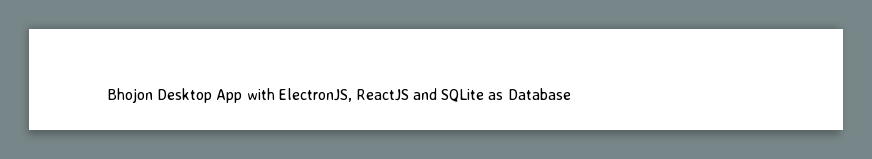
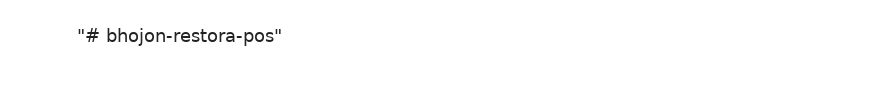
[108,88,571,103] Bhojon Desktop App with ElectronJS, ReactJS and SQLite as Database -> [77,28,282,46] "# bhojon-restora-pos"

